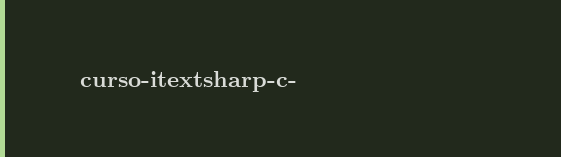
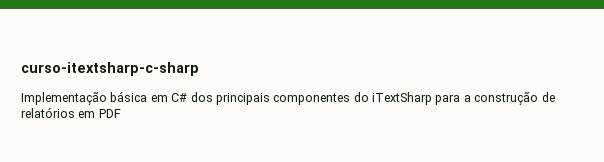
[80,71,297,92] curso-itextsharp-c- -> [21,62,199,76] [21,91,555,105] [21,107,121,118] curso-itextsharp-c-sharp // Implementação básica em C# dos principais componentes do iTextSharp para a construção de relatórios em PDF

